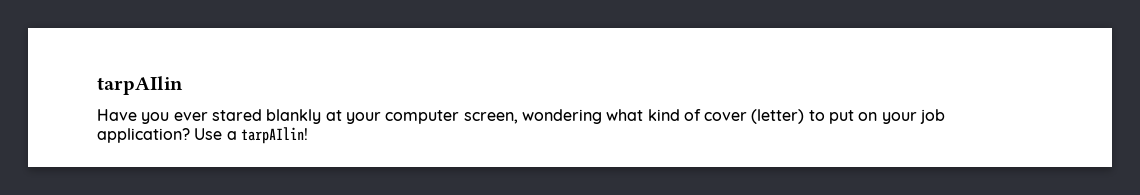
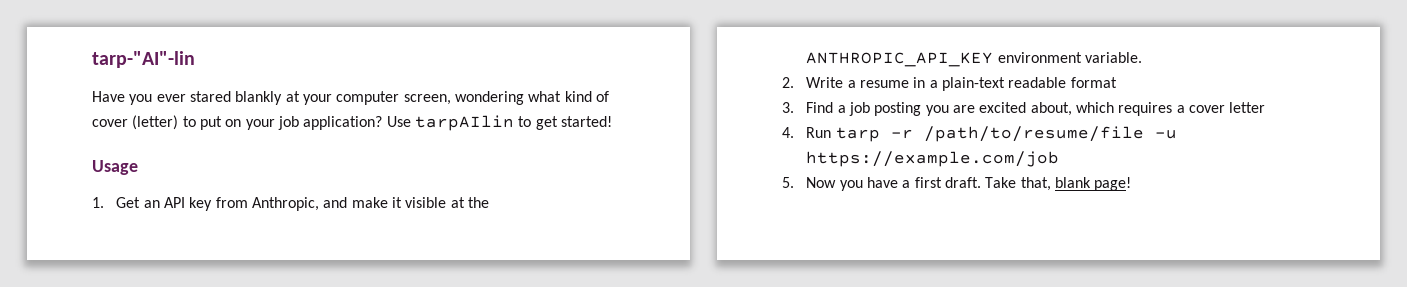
[97,76,183,95] tarpAIlin -> [92,51,195,68] tarp-"AI"-lin
[226,127,308,144] a tarpAIlin! -> [414,115,612,131] [92,160,138,175] [92,197,490,211] [806,52,1143,67] [782,77,1117,91] [782,102,1266,116] [782,126,1177,142] [806,151,1060,167] [782,177,1132,191] tarpAIlin to get started! // Usage // 1. Get an API key from Anthropic, and make it visible at the ANTHROPIC_API_KEY environment variable. // 2. Write a resume in a plain-text readable format // 3. Find a job posting you are excited about, which requires a cover letter // 4. Run tarp -r /path/to/resume/file -u https://example.com/job // 5. Now you have a first draft. Take that, blank page!

